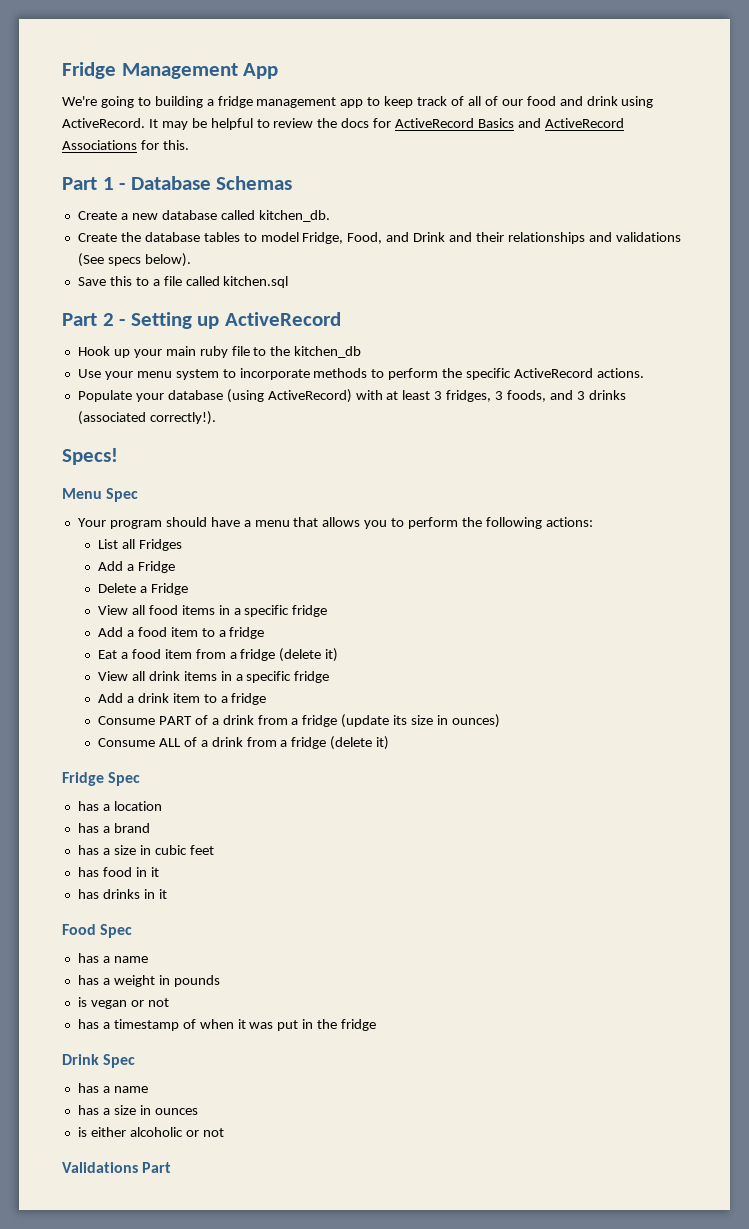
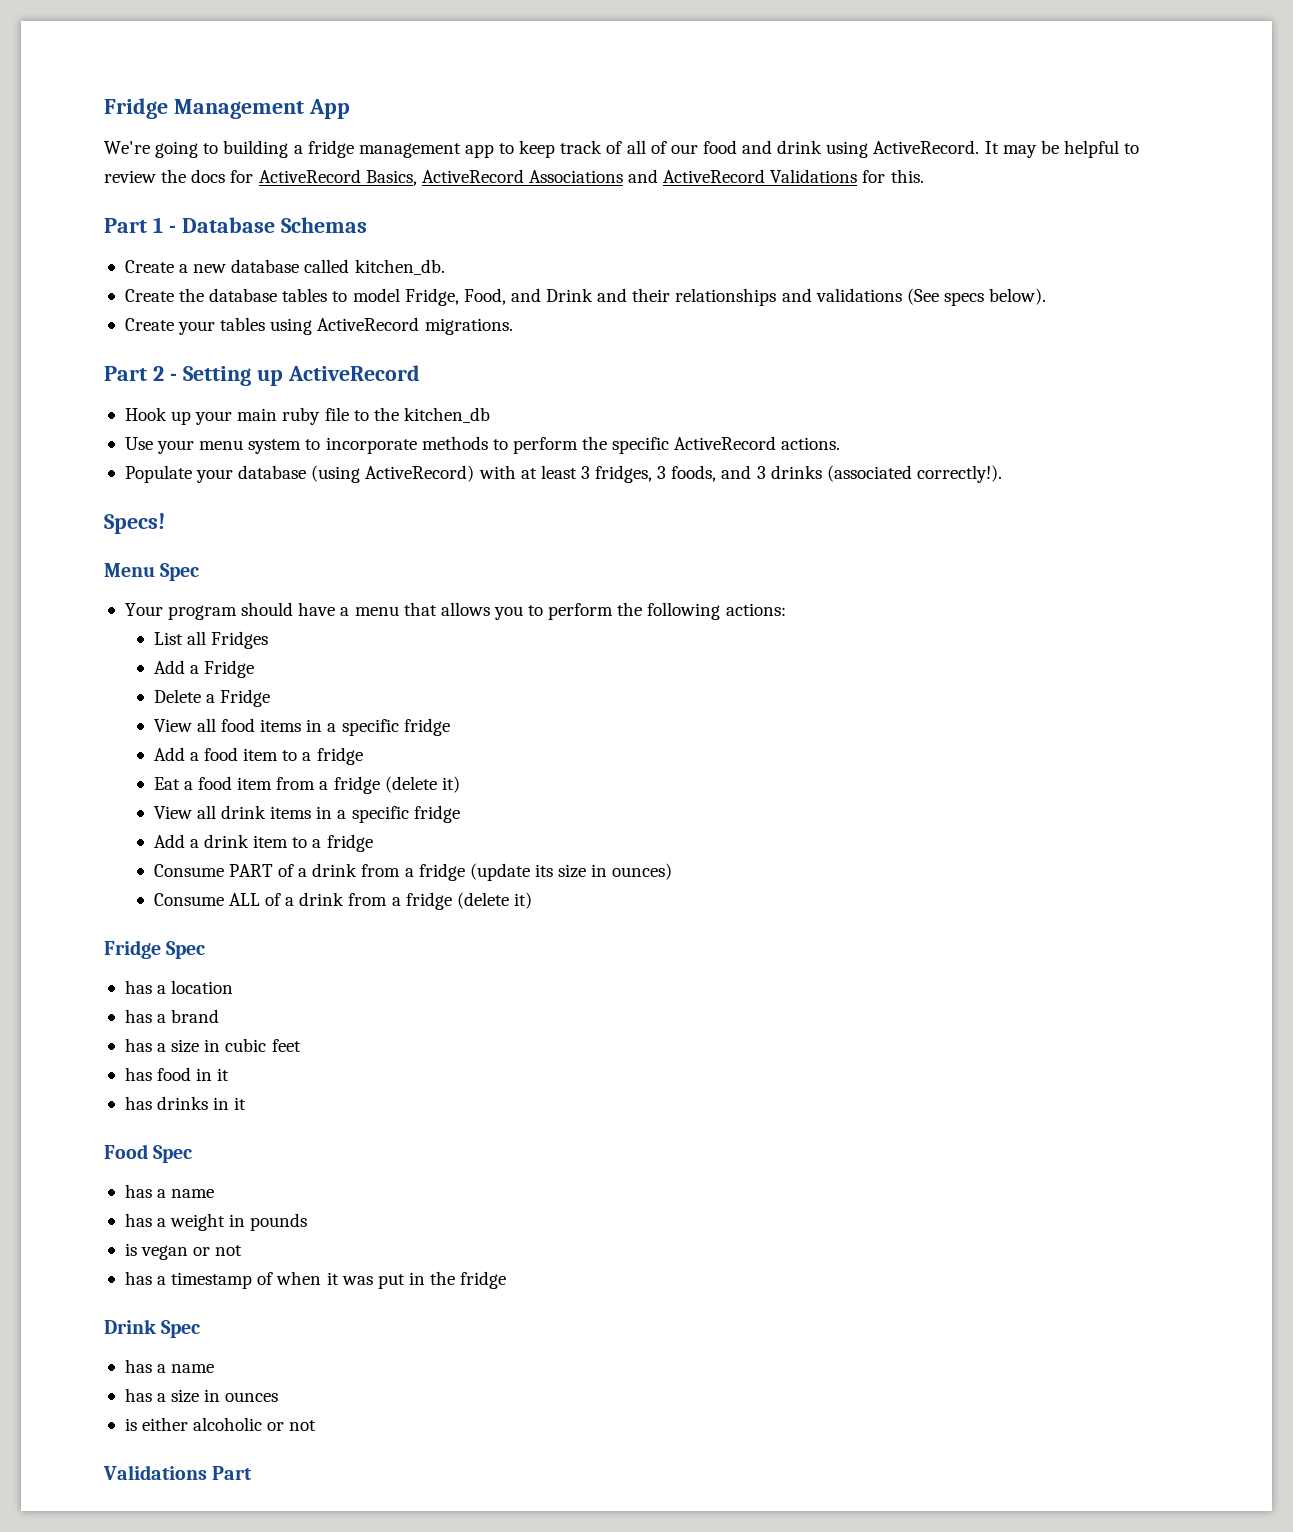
[478,118,515,128] Basics -> [365,169,623,186] Basics, ActiveRecord Associations
[62,140,137,150] Associations -> [770,169,858,183] Validations
[77,276,289,288] Save this to a file called kitchen.sql -> [124,317,513,335] Create your tables using ActiveRecord migrations.

